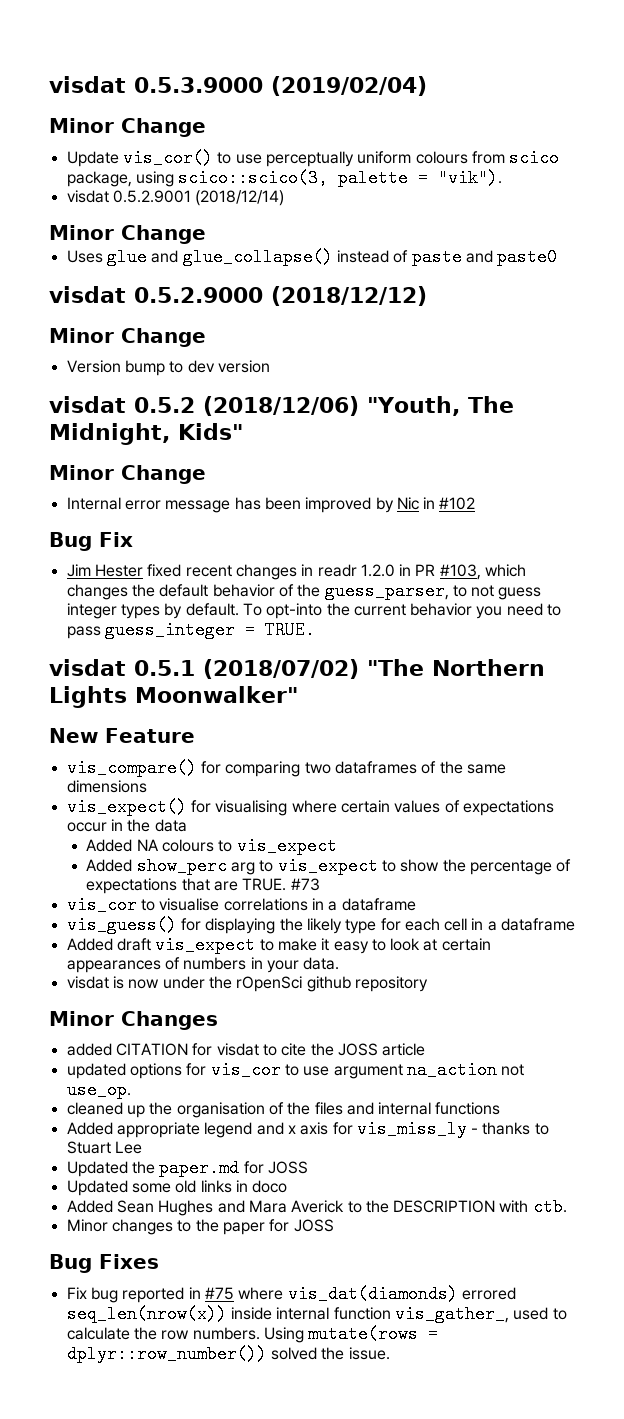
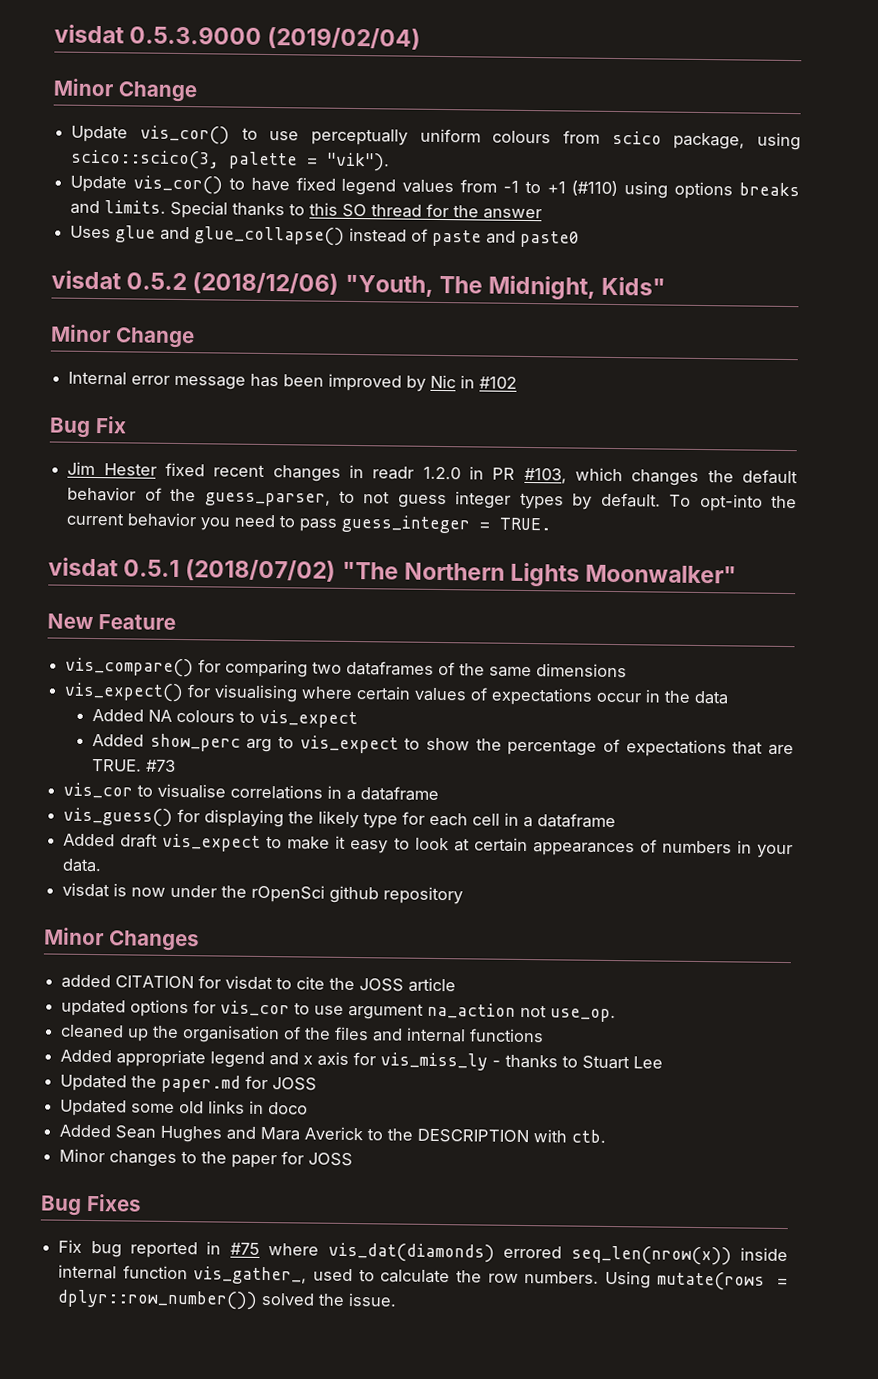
[66,190,285,206] [49,225,206,244] visdat 0.5.2.9001 (2018/12/14) // Minor Change -> [70,175,800,200] [70,200,543,220] Update vis_cor() to have fixed legend values from -1 to +1 (#110) using options breaks and limits. Special thanks to this SO thread for the answer
[49,286,427,306] [49,328,206,347] [66,360,270,376] // visdat 0.5.2.9000 (2018/12/12) // Minor Change // Version bump to dev version -> (581, 239) none

